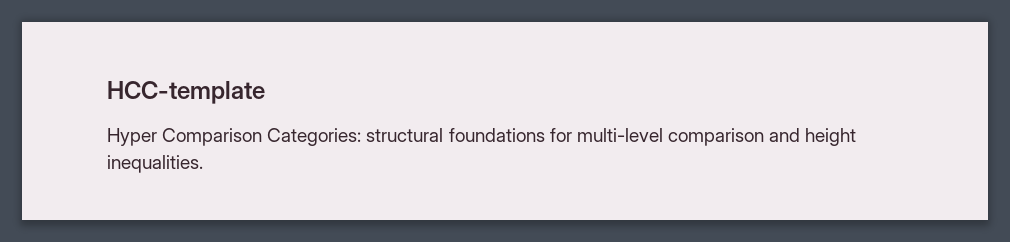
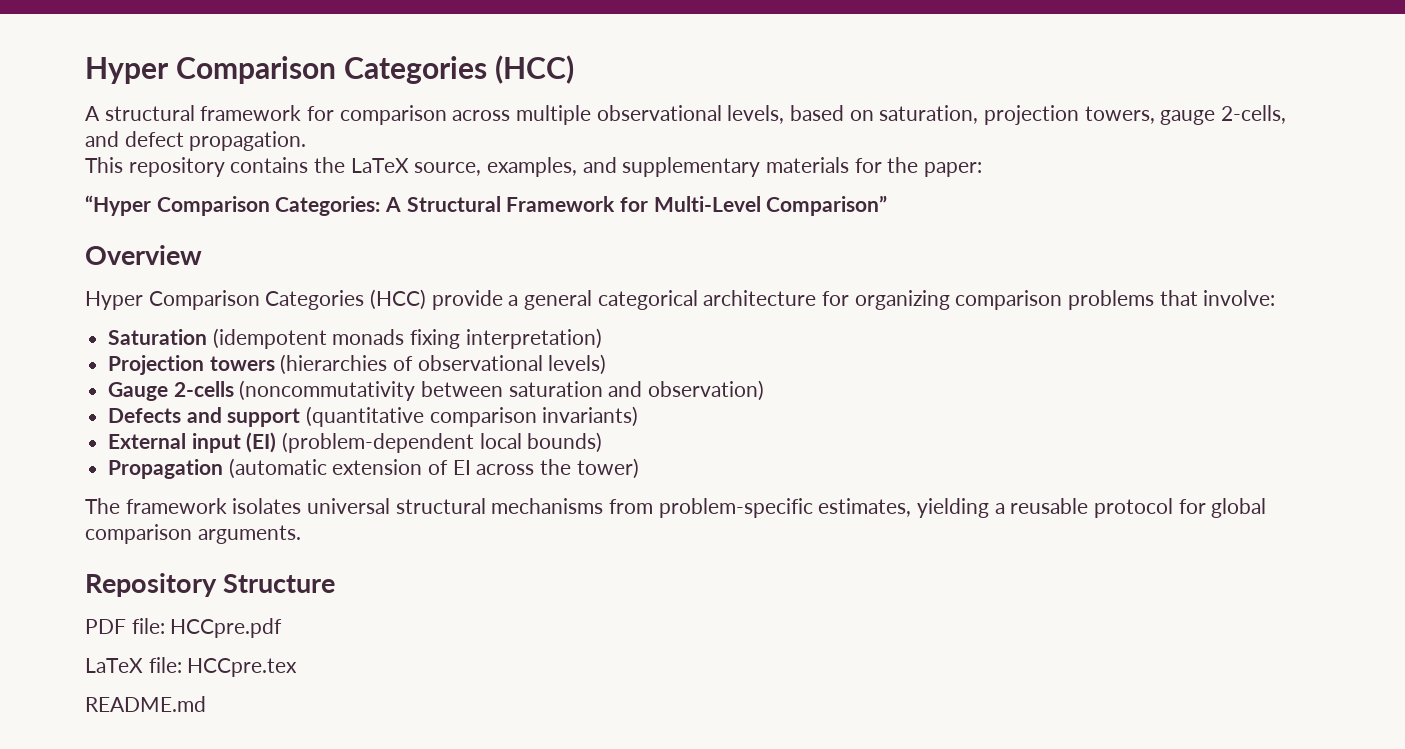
[107,81,265,104] [107,128,857,146] [107,155,203,173] HCC-template // Hyper Comparison Categories: structural foundations for multi-level comparison and height inequalities. -> [85,55,574,84] [85,105,1287,125] [85,131,307,151] [85,157,983,177] [85,195,888,216] [85,245,202,265] [85,289,1276,310] [108,328,602,349] [108,354,607,375] [108,380,765,401] [108,406,639,427] [108,432,603,453] [108,458,639,479] [85,498,1267,518] [85,524,301,544] [85,573,336,597] [85,618,283,638] [85,657,298,677] [85,696,206,712] Hyper Comparison Categories (HCC) // A structural framework for comparison across multiple observational levels, based on saturation, projection towers, gauge 2-cells, and defect propagation. // This repository contains the LaTeX source, examples, and supplementary materials for the paper: // “Hyper Comparison Categories: A Structural Framework for Multi-Level Comparison” // Overview // Hyper Comparison Categories (HCC) provide a general categorical architecture for organizing comparison problems that involve: // Saturation (idempotent monads fixing interpretation) // Projection towers (hierarchies of observational levels) // Gauge 2-cells (noncommutativity between saturation and observation) // Defects and support (quantitative comparison invariants) // External input (EI) (problem-dependent local bounds) // Propagation (automatic extension of EI across the tower) // The framework isolates universal structural mechanisms from problem-specific estimates, yielding a reusable protocol for global comparison arguments. // Repository Structure // PDF file: HCCpre.pdf // LaTeX file: HCCpre.tex // README.md

